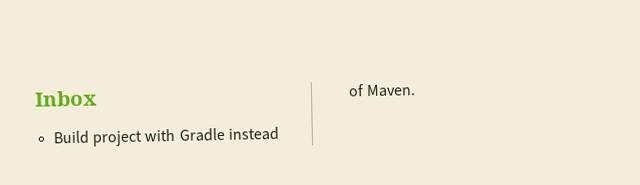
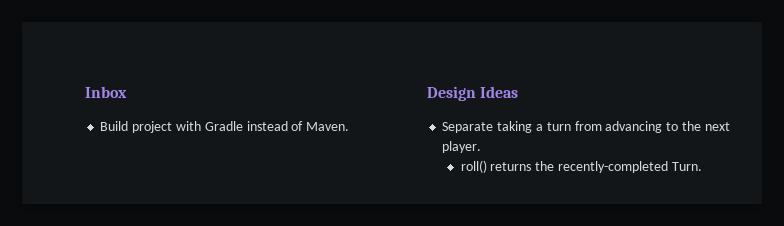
(416, 91) none -> [427,86,519,101] [442,121,730,133] [442,141,482,153] [460,160,702,173] // Design Ideas // Separate taking a turn from advancing to the next player. // roll() returns the recently-completed Turn.

